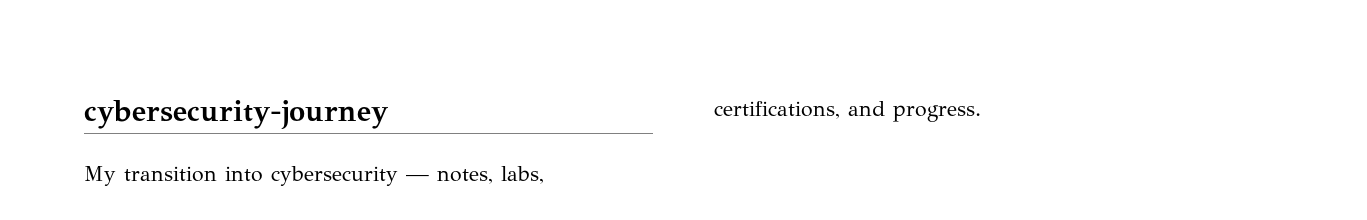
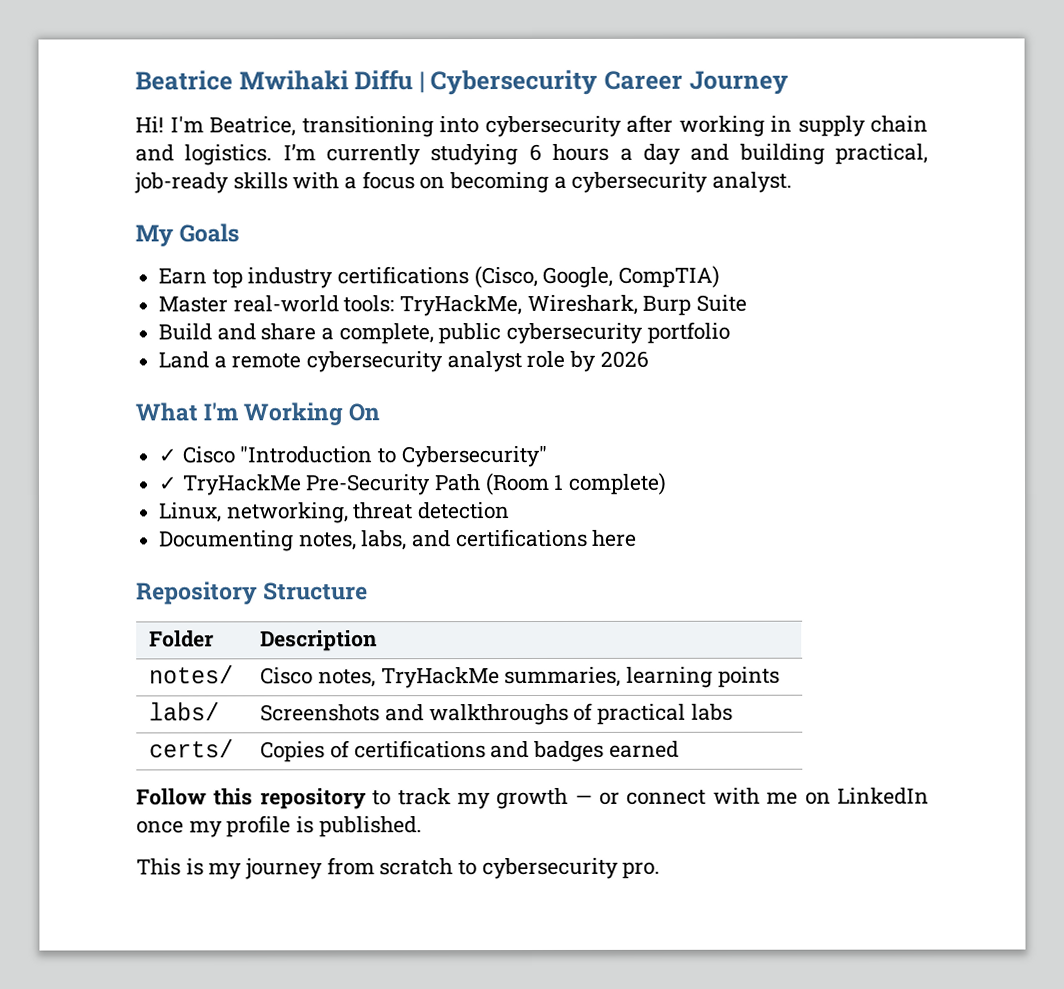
[84,100,388,129] [84,166,544,186] [714,101,981,122] cybersecurity-journey // My transition into cybersecurity — notes, labs, certifications, and progress. -> [135,69,789,96] [135,114,928,138] [135,143,929,166] [134,171,793,194] [135,223,241,247] [158,265,721,289] [158,294,748,317] [158,321,730,345] [158,350,649,373] [135,402,380,426] [158,445,547,468] [158,472,668,496] [159,502,511,524] [159,528,638,552] [136,581,369,605] [149,630,215,648] [260,630,379,652] [149,665,235,684] [260,666,780,689] [149,702,221,721] [260,702,733,726] [149,739,235,758] [260,740,679,763] [136,787,929,810] [136,815,422,838] [136,857,661,880] Beatrice Mwihaki Diffu | Cybersecurity Career Journey // Hi! I'm Beatrice, transitioning into cybersecurity after working in supply chain and logistics. I’m currently studying 6 hours a day and building practical, job-ready skills with a focus on becoming a cybersecurity analyst. // My Goals // Earn top industry certifications (Cisco, Google, CompTIA) // Master real-world tools: TryHackMe, Wireshark, Burp Suite // Build and share a complete, public cybersecurity portfolio // Land a remote cybersecurity analyst role by 2026 // What I'm Working On // ✓ Cisco "Introduction to Cybersecurity" // ✓ TryHackMe Pre-Security Path (Room 1 complete) // Linux, networking, threat detection // Documenting notes, labs, and certifications here // Repository Structure // Folder | Description // notes/ | Cisco notes, TryHackMe summaries, learning points // labs/ | Screenshots and walkthroughs of practical labs // certs/ | Copies of certifications and badges earned // Follow this repository to track my growth — or connect with me on LinkedIn once my profile is published. // This is my journey from scratch to cybersecurity pro.

